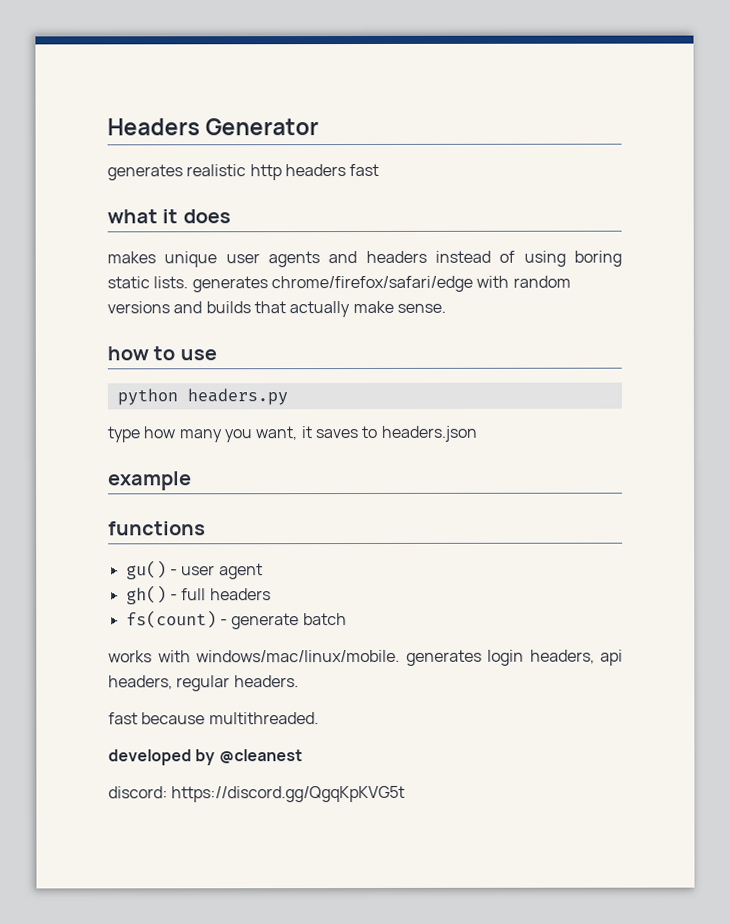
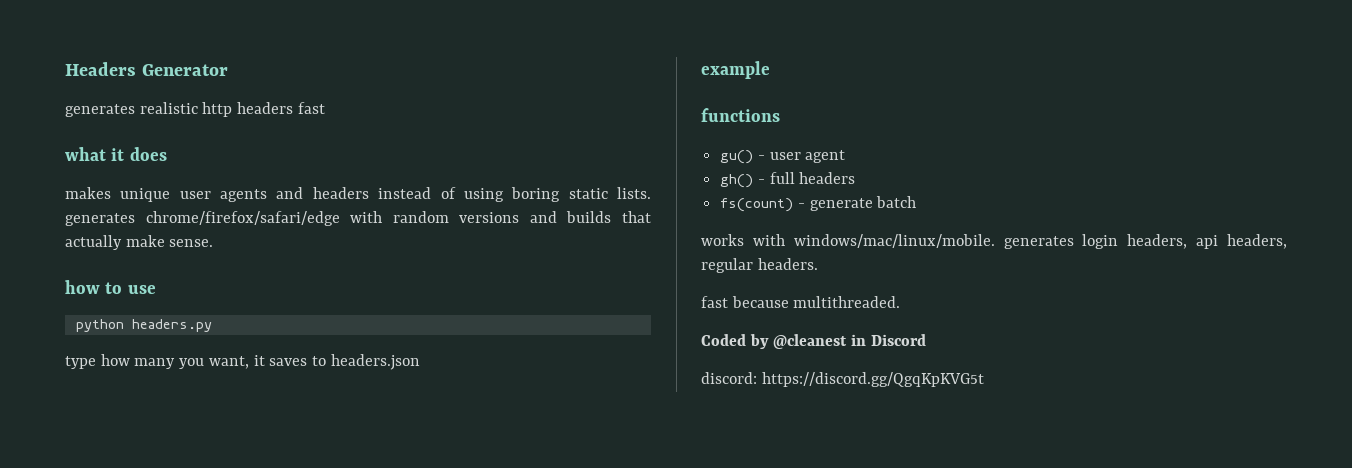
[108,749,192,766] developed -> [701,334,746,346] Coded
(303, 756) none -> [851,334,926,346] in Discord

